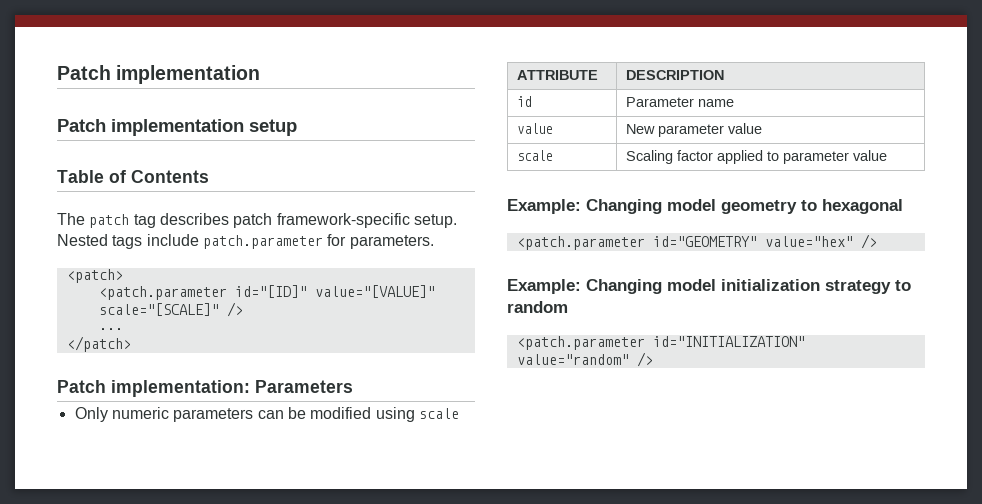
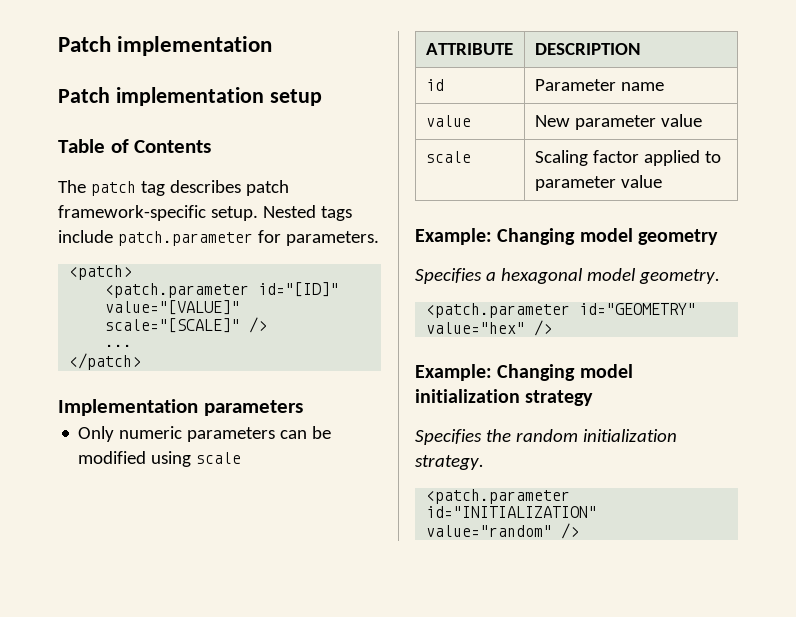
[57,380,353,397] Patch implementation: Parameters -> [58,399,303,416] Implementation parameters
[801,200,817,211] to -> [415,268,496,284] // Specifies a
(903, 206) none -> [586,268,720,284] model geometry.
[895,280,911,291] to -> [415,429,511,445] // Specifies the
(568, 307) none -> [582,429,677,442] [415,455,484,470] initialization strategy.

